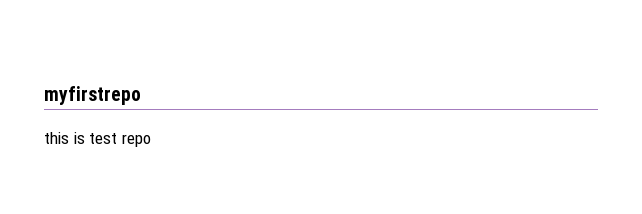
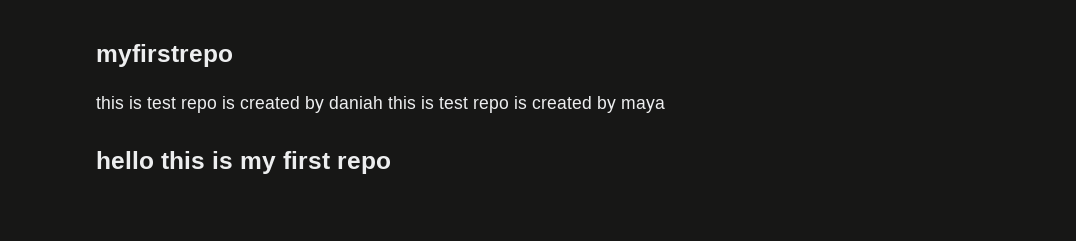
(151, 140) none -> [222,96,665,113] [96,151,391,174] is created by daniah this is test repo is created by maya // hello this is my first repo

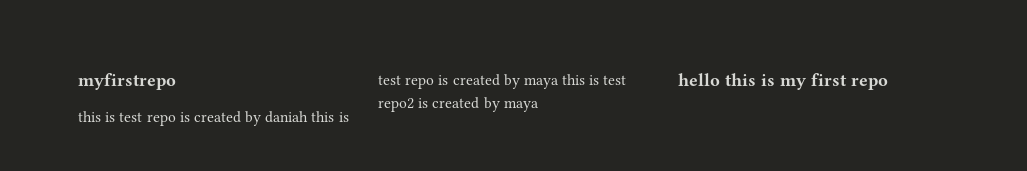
(665, 106) none -> [562,74,627,85] [378,97,539,112] this is test repo2 is created by maya

